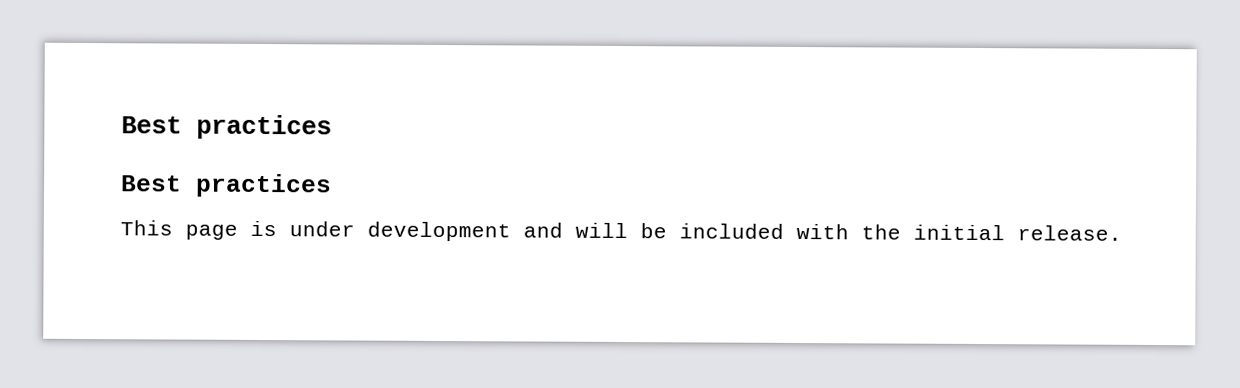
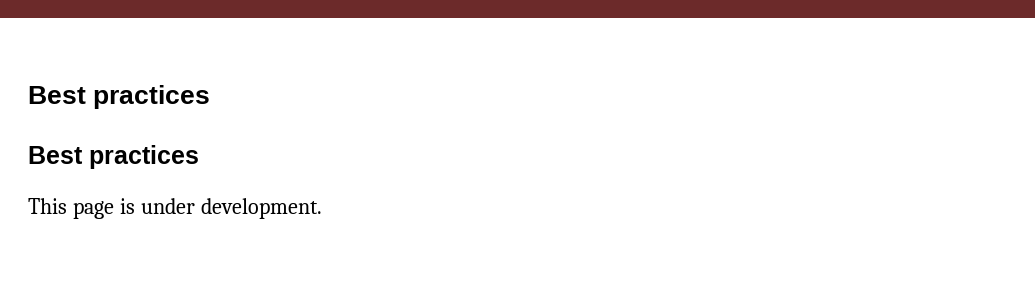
[367,221,1122,242] development and will be included with the initial release. -> [200,198,322,219] development.

